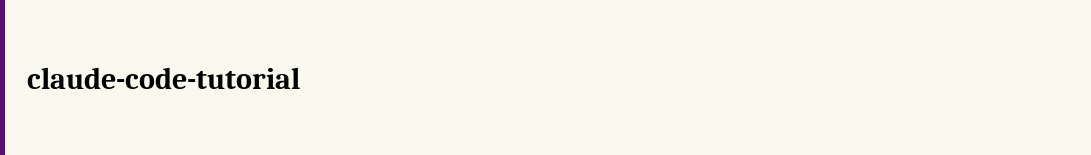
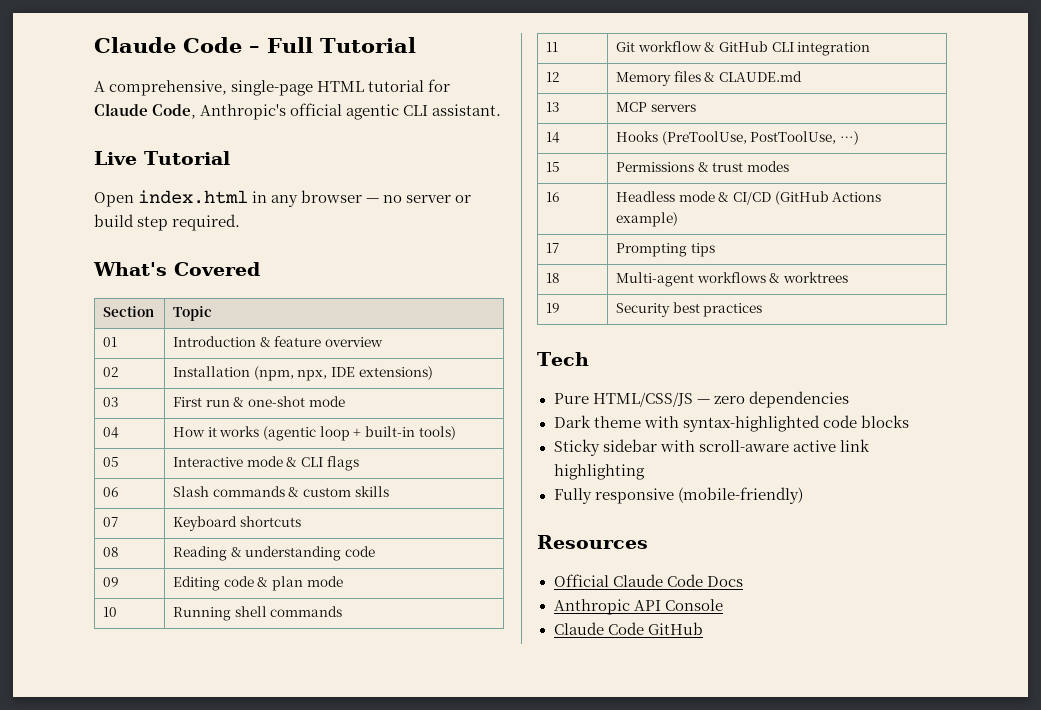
[27,67,300,89] claude-code-tutorial -> [94,37,416,53] [94,79,451,96] [94,103,502,120] [94,151,230,165] [94,190,472,207] [94,214,241,231] [93,262,260,276] [103,306,155,317] [173,306,213,321] [103,337,118,347] [173,336,384,347] [103,367,120,377] [173,366,433,381] [103,397,120,407] [173,396,345,407] [103,427,120,438] [173,426,456,441] [103,457,120,467] [173,456,359,471] [103,487,120,497] [173,486,389,497] [103,517,119,527] [173,516,301,531] [103,547,120,557] [173,546,376,561] [103,577,120,587] [173,576,343,591] [103,607,118,617] [173,606,343,621] [546,42,559,52] [616,41,871,56] [546,72,561,82] [616,71,803,86] [546,102,561,112] [616,102,696,112] [546,132,561,143] [616,131,860,145] [546,162,561,172] [616,161,790,172] [546,192,561,202] [616,191,882,205] [616,212,679,227] [546,243,560,253] [616,243,715,257] [546,273,561,283] [616,272,849,287] [546,303,561,313] [616,302,763,317] [537,352,589,366] [553,391,849,408] [553,415,909,432] [553,439,870,456] [553,464,645,480] [553,487,803,504] [537,535,648,549] [553,574,743,587] [553,599,723,615] [553,622,703,635] Claude Code – Full Tutorial // A comprehensive, single-page HTML tutorial for Claude Code, Anthropic's official agentic CLI assistant. // Live Tutorial // Open index.html in any browser — no server or build step required. // What's Covered // Section | Topic // 01 | Introduction & feature overview // 02 | Installation (npm, npx, IDE extensions) // 03 | First run & one-shot mode // 04 | How it works (agentic loop + built-in tools) // 05 | Interactive mode & CLI flags // 06 | Slash commands & custom skills // 07 | Keyboard shortcuts // 08 | Reading & understanding code // 09 | Editing code & plan mode // 10 | Running shell commands // 11 | Git workflow & GitHub CLI integration // 12 | Memory files & CLAUDE.md // 13 | MCP servers // 14 | Hooks (PreToolUse, PostToolUse, …) // 15 | Permissions & trust modes // 16 | Headless mode & CI/CD (GitHub Actions example) // 17 | Prompting tips // 18 | Multi-agent workflows & worktrees // 19 | Security best practices // Tech // Pure HTML/CSS/JS — zero dependencies // Dark theme with syntax-highlighted code blocks // Sticky sidebar with scroll-aware active link highlighting // Fully responsive (mobile-friendly) // Resources // Official Claude Code Docs // Anthropic API Console // Claude Code GitHub

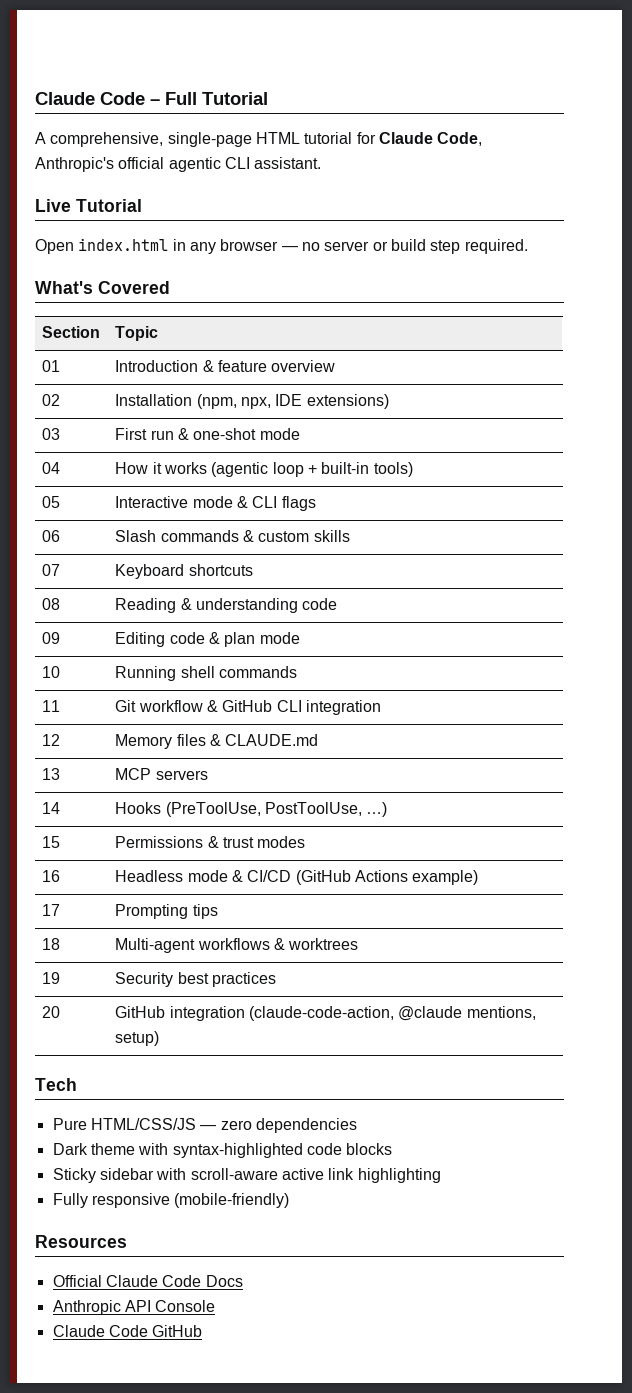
(763, 310) none -> [42,1006,61,1018] [115,1006,536,1021] [115,1031,160,1046] // 20 | GitHub integration (claude-code-action, @claude mentions, setup)

